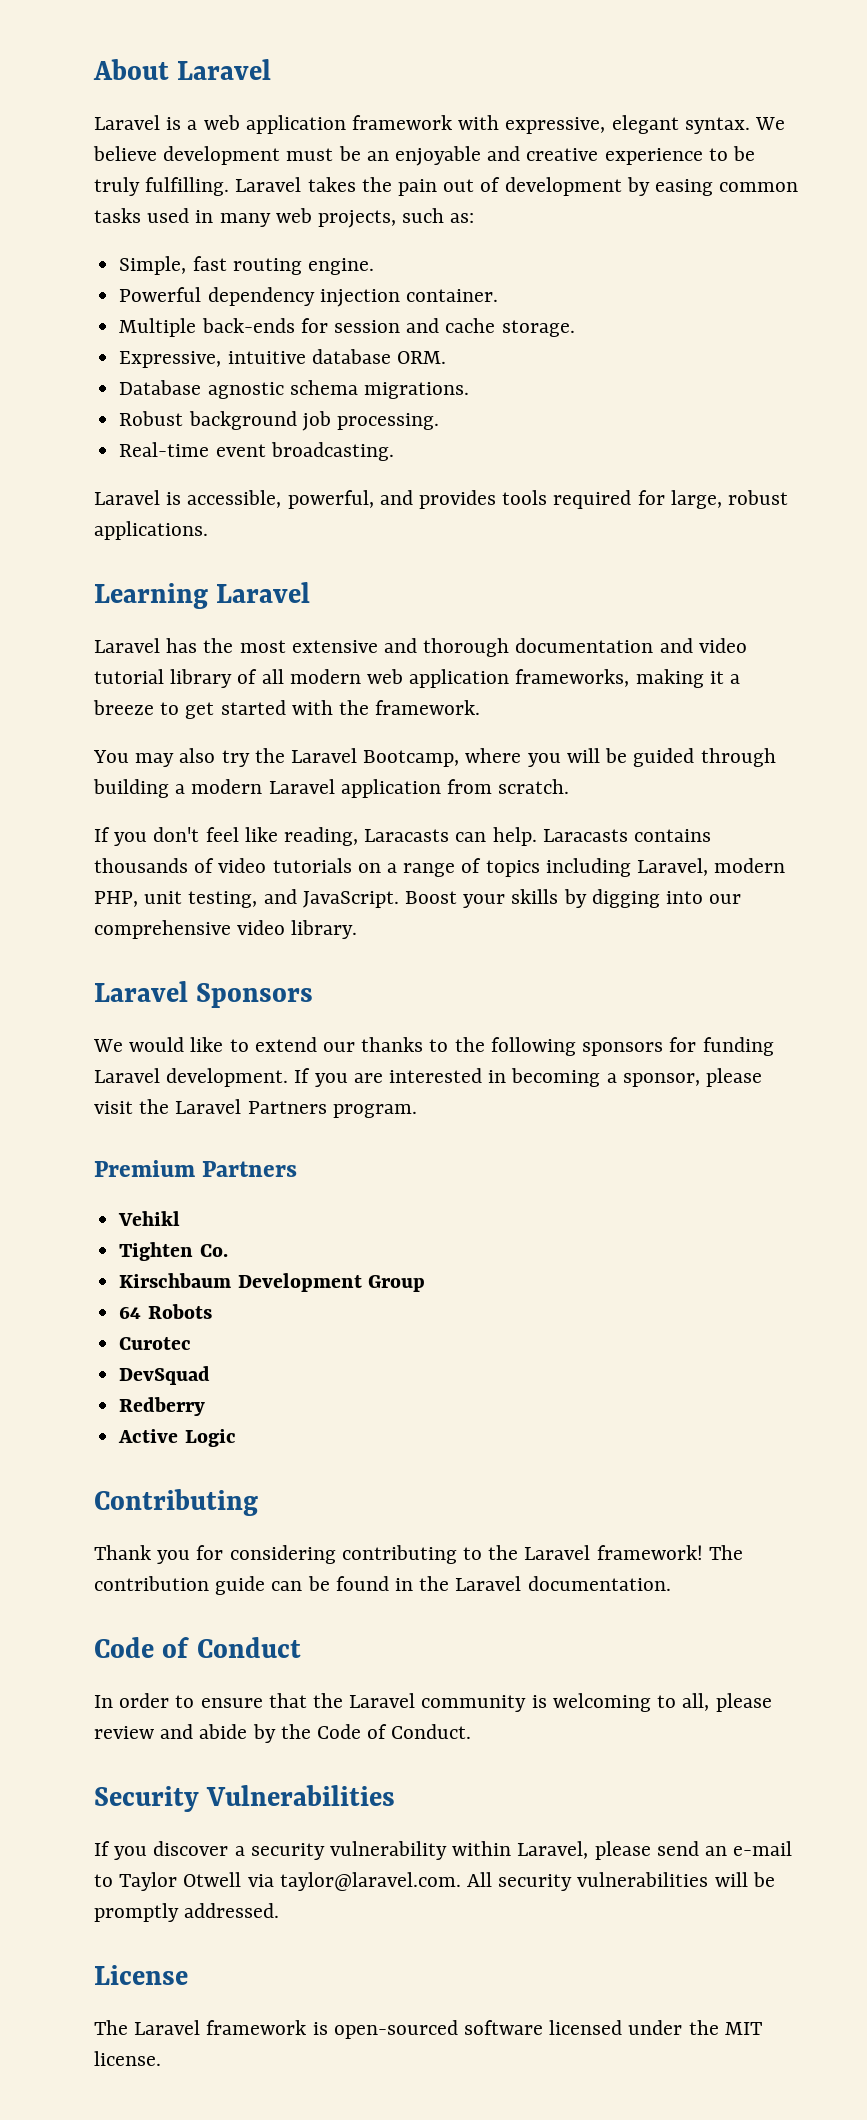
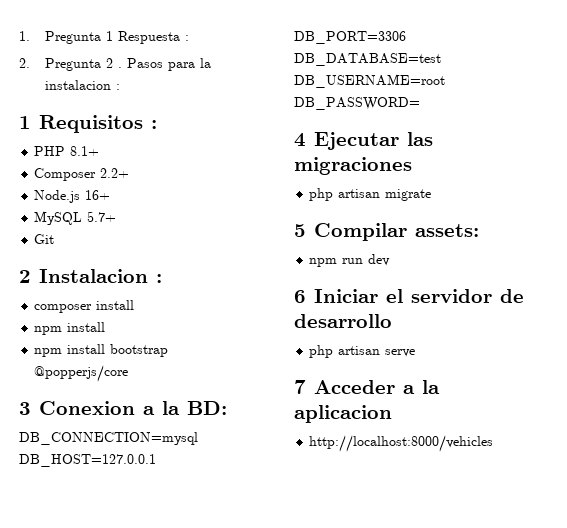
[93,59,272,80] [94,115,786,134] [93,146,756,166] [94,177,799,196] [94,208,475,228] [119,256,374,275] [119,287,498,307] [119,318,575,337] [119,349,446,368] [119,380,469,399] [119,411,439,431] [119,442,394,461] [94,490,789,509] [94,521,208,540] [94,582,311,609] [94,638,747,657] [94,669,741,688] [93,700,481,719] [93,748,776,767] [93,779,570,798] [94,827,712,846] [94,858,786,877] [94,889,742,908] [94,920,358,939] [94,981,314,1008] [93,1037,774,1056] [94,1068,763,1087] [94,1099,417,1118] [94,1160,298,1177] [118,1211,181,1226] [119,1242,228,1261] [119,1273,425,1292] [119,1304,212,1319] [119,1337,192,1350] [119,1366,211,1385] [119,1397,206,1416] [118,1429,236,1447] [94,1489,258,1516] [94,1545,743,1564] [94,1576,671,1595] [94,1637,301,1658] [94,1693,772,1712] [94,1724,472,1743] [94,1785,396,1812] [94,1841,793,1860] [94,1872,775,1891] [94,1903,280,1922] [94,1965,188,1985] [94,2020,762,2039] [94,2051,161,2066] About Laravel // Laravel is a web application framework with expressive, elegant syntax. We believe development must be an enjoyable and creative experience to be truly fulfilling. Laravel takes the pain out of development by easing common tasks used in many web projects, such as: // Simple, fast routing engine. // Powerful dependency injection container. // Multiple back-ends for session and cache storage. // Expressive, intuitive database ORM. // Database agnostic schema migrations. // Robust background job processing. // Real-time event broadcasting. // Laravel is accessible, powerful, and provides tools required for large, robust applications. // Learning Laravel // Laravel has the most extensive and thorough documentation and video tutorial library of all modern web application frameworks, making it a breeze to get started with the framework. // You may also try the Laravel Bootcamp, where you will be guided through building a modern Laravel application from scratch. // If you don't feel like reading, Laracasts can help. Laracasts contains thousands of video tutorials on a range of topics including Laravel, modern PHP, unit testing, and JavaScript. Boost your skills by digging into our comprehensive video library. // Laravel Sponsors // We would like to extend our thanks to the following sponsors for funding Laravel development. If you are interested in becoming a sponsor, please visit the Laravel Partners program. // Premium Partners // Vehikl // Tighten Co. // Kirschbaum Development Group // 64 Robots // Curotec // DevSquad // Redberry // Active Logic // Contributing // Thank you for considering contributing to the Laravel framework! The contribution guide can be found in the Laravel documentation. // Code of Conduct // In order to ensure that the Laravel community is welcoming to all, please review and abide by the Code of Conduct. // Security Vulnerabilities // If you discover a security vulnerability within Laravel, please send an e-mail to Taylor Otwell via taylor@laravel.com. All security vulnerabilities will be promptly addressed. // License // The Laravel framework is open-sourced software licensed under the MIT license. -> [19,31,189,44] [19,58,211,71] [44,80,120,90] [19,115,157,133] [34,146,100,156] [34,168,130,181] [34,190,111,203] [34,211,117,225] [34,234,55,244] [19,269,162,283] [34,300,135,313] [34,322,106,335] [34,344,169,357] [34,365,129,382] [19,401,227,415] [19,432,198,445] [19,454,156,467] [294,31,406,44] [294,53,441,66] [294,74,445,88] [294,97,420,110] [294,132,433,150] [294,157,412,175] [309,188,432,201] [294,223,479,241] [309,254,391,267] [294,289,524,303] [294,314,392,328] [309,345,416,358] [294,380,440,394] [294,405,392,423] [309,435,494,452] 1. Pregunta 1 Respuesta : // 2. Pregunta 2 . Pasos para la instalacion : // 1 Requisitos : // PHP 8.1+ // Composer 2.2+ // Node.js 16+ // MySQL 5.7+ // Git // 2 Instalacion : // composer install // npm install // npm install bootstrap @popperjs/core // 3 Conexion a la BD: // DB_CONNECTION=mysql DB_HOST=127.0.0.1 DB_PORT=3306 DB_DATABASE=test DB_USERNAME=root DB_PASSWORD= // 4 Ejecutar las migraciones // php artisan migrate // 5 Compilar assets: // npm run dev // 6 Iniciar el servidor de desarrollo // php artisan serve // 7 Acceder a la aplicacion // http://localhost:8000/vehicles

